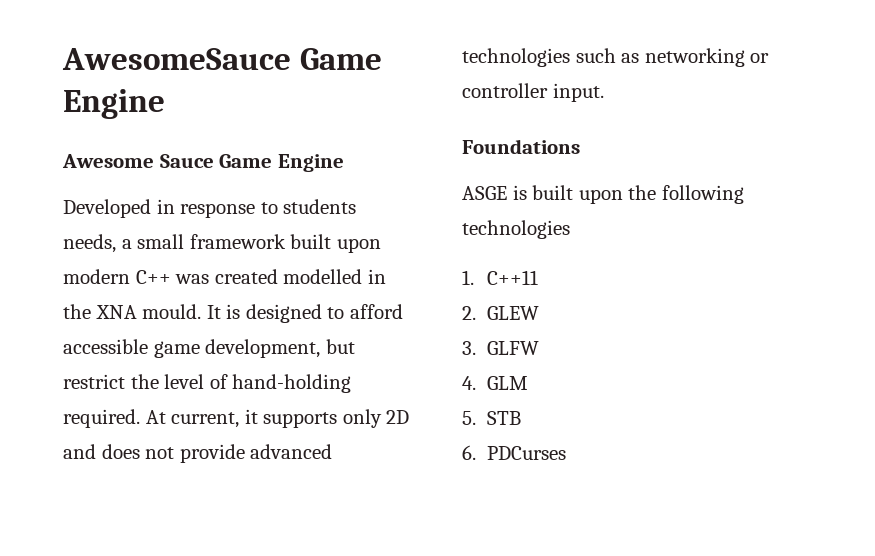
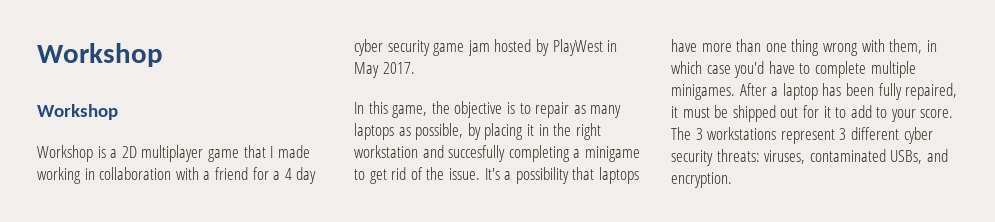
[62,48,382,70] [63,89,165,119] [62,154,344,172] [63,199,357,218] [63,234,381,253] [63,269,386,284] [63,304,403,323] [63,339,355,358] [63,374,352,393] [63,409,410,428] [63,444,333,463] [462,48,770,67] [462,83,604,102] [462,139,580,154] [462,185,744,204] [462,220,570,239] [462,270,538,285] [462,306,539,320] [462,341,539,355] [462,376,528,390] [462,411,521,425] [462,445,566,460] AwesomeSauce Game Engine // Awesome Sauce Game Engine // Developed in response to students needs, a small framework built upon modern C++ was created modelled in the XNA mould. It is designed to afford accessible game development, but restrict the level of hand-holding required. At current, it supports only 2D and does not provide advanced technologies such as networking or controller input. // Foundations // ASGE is built upon the following technologies // 1. C++11 // 2. GLEW // 3. GLFW // 4. GLM // 5. STB // 6. PDCurses -> [37,43,163,67] [37,104,118,120] [37,145,310,162] [37,167,317,184] [354,39,618,56] [354,62,415,78] [354,101,622,118] [354,123,601,140] [354,145,640,162] [354,167,639,184] [671,39,937,56] [671,61,916,78] [671,83,958,100] [671,105,954,122] [671,127,933,144] [671,149,948,166] [671,172,732,188] Workshop // Workshop // Workshop is a 2D multiplayer game that I made working in collaboration with a friend for a 4 day cyber security game jam hosted by PlayWest in May 2017. // In this game, the objective is to repair as many laptops as possible, by placing it in the right workstation and succesfully completing a minigame to get rid of the issue. It's a possibility that laptops have more than one thing wrong with them, in which case you'd have to complete multiple minigames. After a laptop has been fully repaired, it must be shipped out for it to add to your score. The 3 workstations represent 3 different cyber security threats: viruses, contaminated USBs, and encryption.

